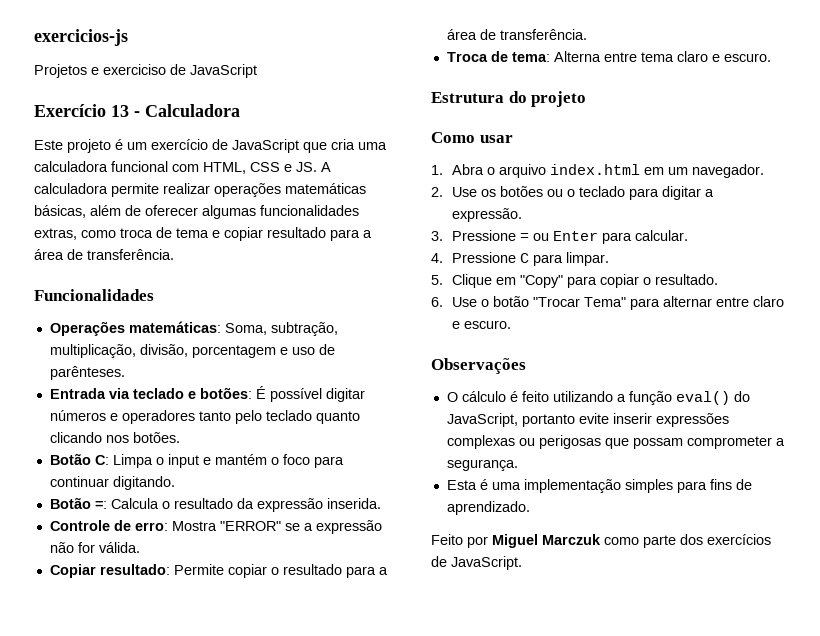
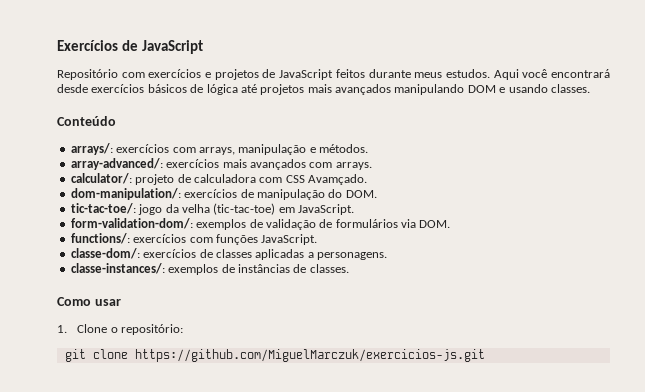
[34,29,128,46] [34,64,257,78] [34,104,240,117] [34,139,387,153] [34,161,331,174] [34,183,366,197] [34,205,359,219] [34,227,372,241] [34,249,174,260] [34,289,154,301] [49,321,338,336] [49,344,335,358] [49,366,125,380] [49,386,365,402] [49,410,360,424] [49,432,180,443] [49,453,344,468] [49,476,175,490] [49,497,381,512] [49,520,382,534] [49,542,140,553] [49,564,388,578] [446,29,587,40] [446,51,771,62] [431,91,587,107] [431,132,513,143] [431,164,764,178] [431,186,714,200] [451,208,522,222] [431,230,688,244] [431,252,609,266] [431,274,718,288] [431,296,784,310] [451,320,511,329] [431,358,526,374] [446,391,750,405] [446,413,729,427] [446,435,785,449] [446,459,518,471] [446,479,752,493] [446,501,530,515] [431,534,771,548] [431,556,522,570] exercicios-js // Projetos e exerciciso de JavaScript // Exercício 13 - Calculadora // Este projeto é um exercício de JavaScript que cria uma calculadora funcional com HTML, CSS e JS. A calculadora permite realizar operações matemáticas básicas, além de oferecer algumas funcionalidades extras, como troca de tema e copiar resultado para a área de transferência. // Funcionalidades // Operações matemáticas: Soma, subtração, multiplicação, divisão, porcentagem e uso de parênteses. // Entrada via teclado e botões: É possível digitar números e operadores tanto pelo teclado quanto clicando nos botões. // Botão C: Limpa o input e mantém o foco para continuar digitando. // Botão =: Calcula o resultado da expressão inserida. // Controle de erro: Mostra "ERROR" se a expressão não for válida. // Copiar resultado: Permite copiar o resultado para a área de transferência. // Troca de tema: Alterna entre tema claro e escuro. // Estrutura do projeto // Como usar // 1. Abra o arquivo index.html em um navegador. // 2. Use os botões ou o teclado para digitar a expressão. // 3. Pressione = ou Enter para calcular. // 4. Pressione C para limpar. // 5. Clique em "Copy" para copiar o resultado. // 6. Use o botão "Trocar Tema" para alternar entre claro e escuro. // Observações // O cálculo é feito utilizando a função eval() do JavaScript, portanto evite inserir expressões complexas ou perigosas que possam comprometer a segurança. // Esta é uma implementação simples para fins de aprendizado. // Feito por Miguel Marczuk como parte dos exercícios de JavaScript. -> [57,40,203,54] [57,69,610,80] [57,84,590,95] [57,116,116,126] [70,143,368,155] [70,158,372,170] [70,173,367,185] [70,188,377,200] [70,203,354,215] [70,218,451,230] [70,233,318,245] [70,248,387,260] [70,263,349,275] [57,297,121,306] [57,324,183,335] [64,349,485,362] Exercícios de JavaScript // Repositório com exercícios e projetos de JavaScript feitos durante meus estudos. Aqui você encontrará desde exercícios básicos de lógica até projetos mais avançados manipulando DOM e usando classes. // Conteúdo // arrays/: exercícios com arrays, manipulação e métodos. // array-advanced/: exercícios mais avançados com arrays. // calculator/: projeto de calculadora com CSS Avamçado. // dom-manipulation/: exercícios de manipulação do DOM. // tic-tac-toe/: jogo da velha (tic-tac-toe) em JavaScript. // form-validation-dom/: exemplos de validação de formulários via DOM. // functions/: exercícios com funções JavaScript. // classe-dom/: exercícios de classes aplicadas a personagens. // classe-instances/: exemplos de instâncias de classes. // Como usar // 1. Clone o repositório: // git clone https://github.com/MiguelMarczuk/exercicios-js.git

